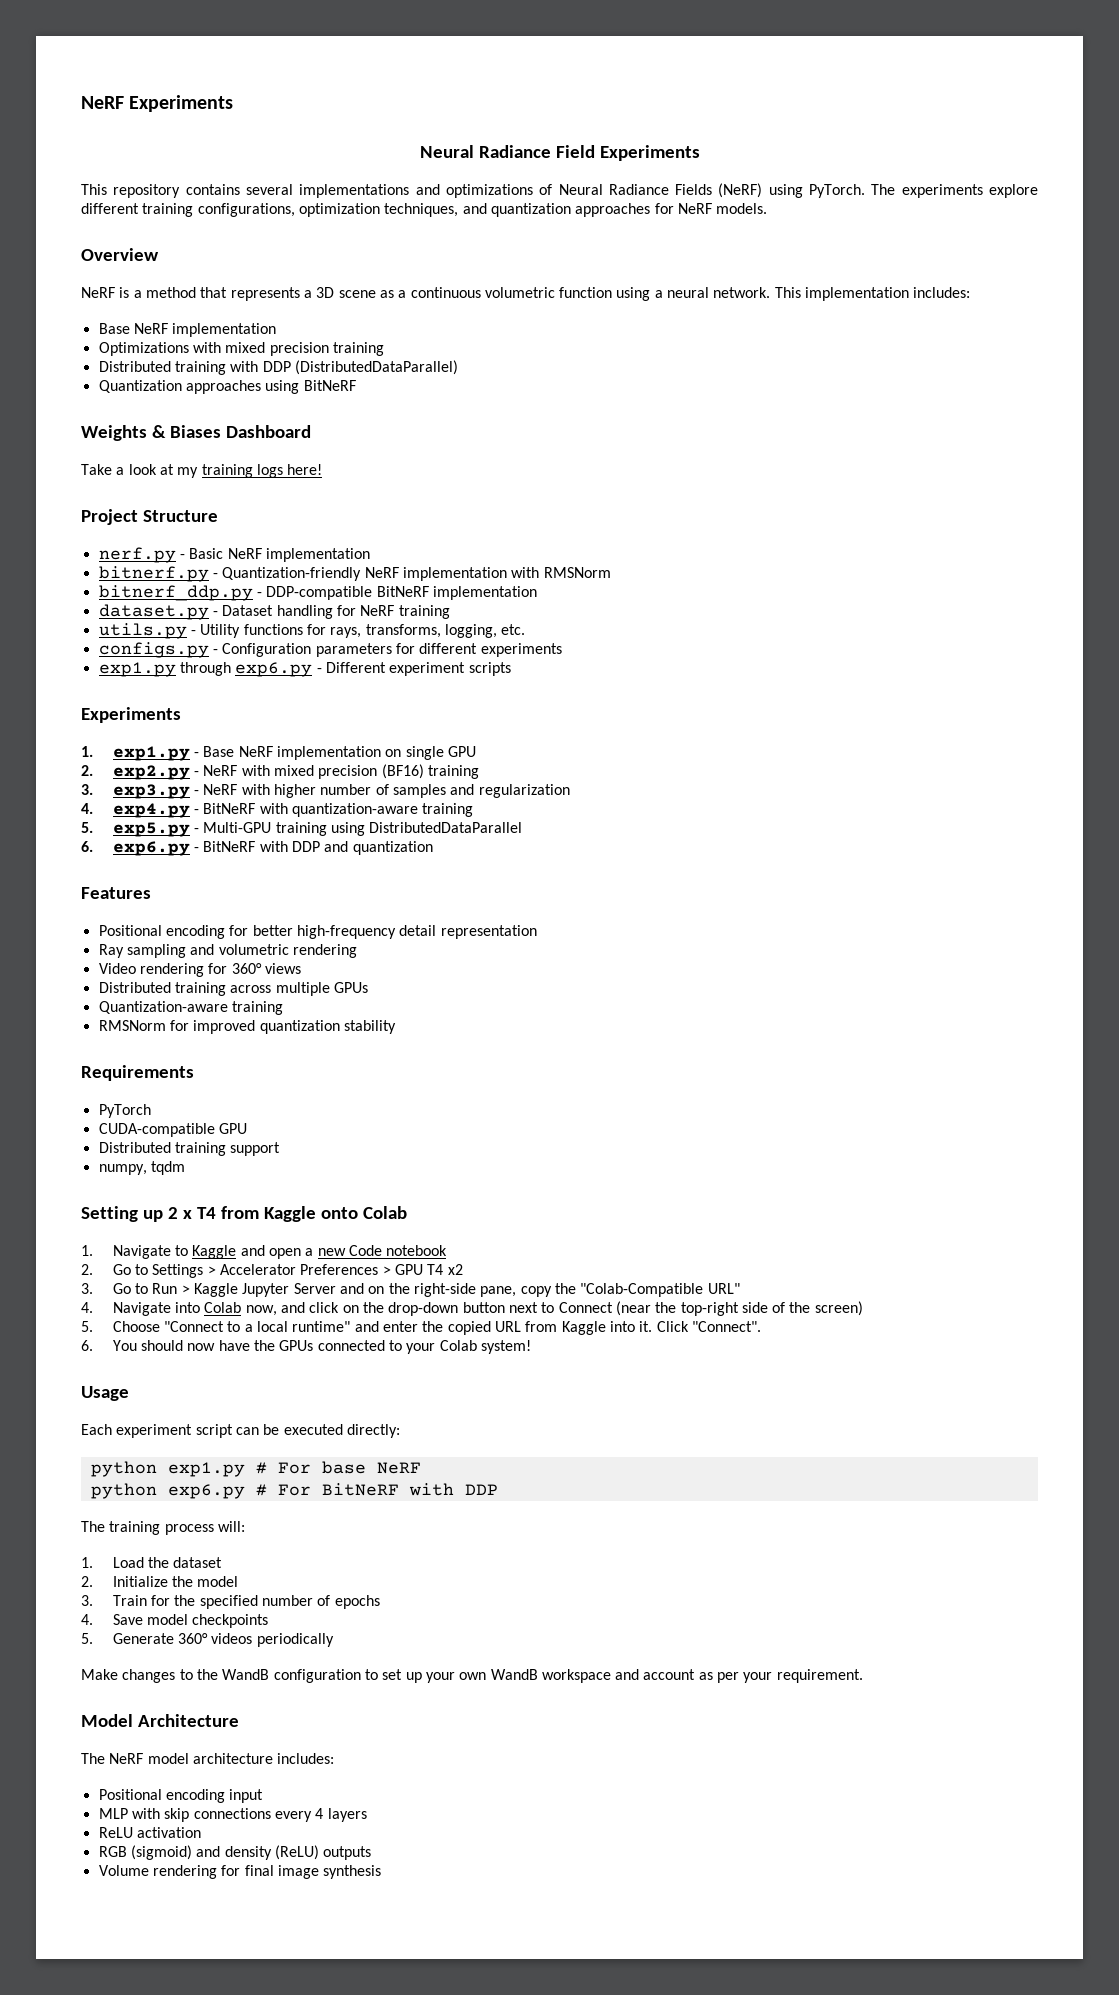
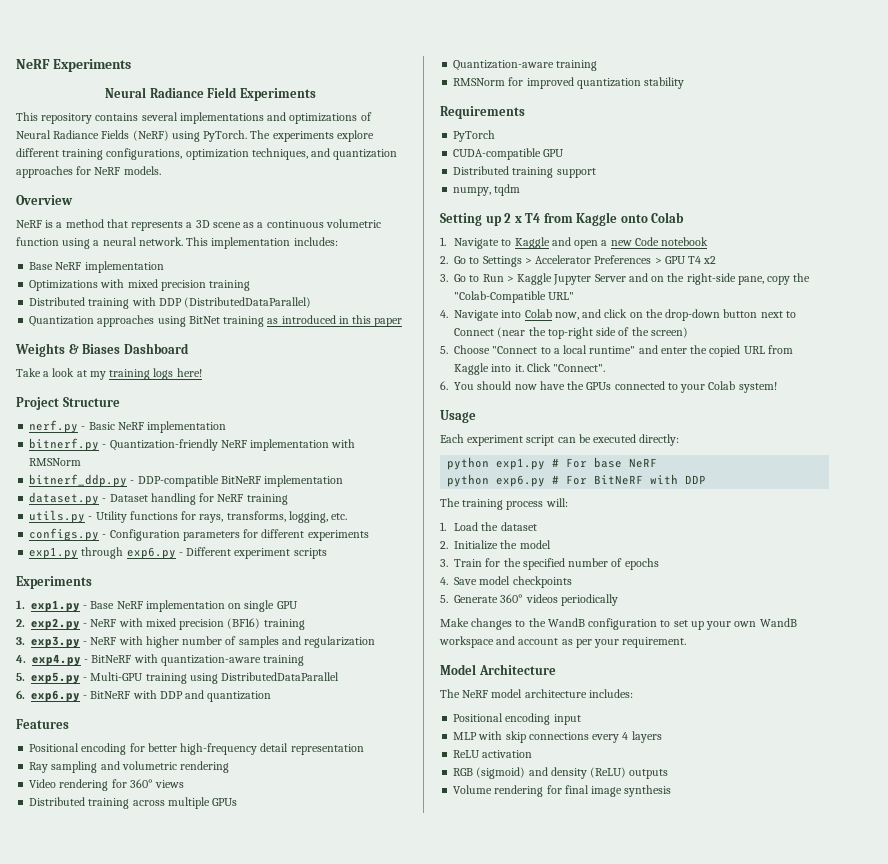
[303,380,356,391] BitNeRF -> [188,315,403,327] BitNet training as introduced in this paper

